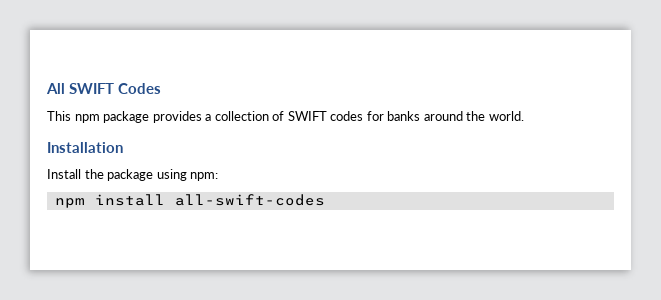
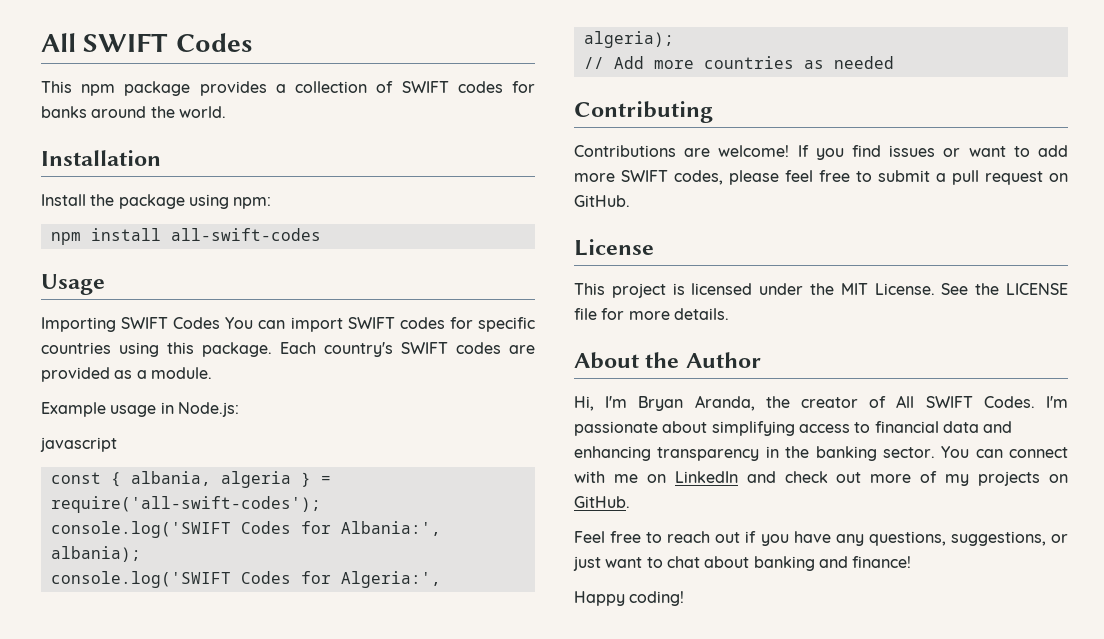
(325, 200) none -> [41,274,105,295] [41,317,535,332] [41,342,535,357] [41,367,212,382] [41,402,239,417] [40,437,117,452] [50,471,331,488] [50,496,321,513] [50,521,441,538] [50,546,141,562] [50,571,441,588] [583,31,674,48] [583,56,894,69] [574,101,713,123] [574,145,1068,160] [574,170,1068,185] [574,195,630,207] [574,239,654,256] [574,283,1068,298] [574,308,729,320] [574,352,761,369] [574,395,1068,411] [574,421,1013,436] [574,446,1068,461] [574,471,1068,486] [574,496,630,508] [574,531,1068,546] [573,556,912,571] [574,591,685,606] // Usage // Importing SWIFT Codes You can import SWIFT codes for specific countries using this package. Each country's SWIFT codes are provided as a module. // Example usage in Node.js: // javascript // const { albania, algeria } = require('all-swift-codes'); // console.log('SWIFT Codes for Albania:', albania); // console.log('SWIFT Codes for Algeria:', algeria); // // Add more countries as needed // Contributing // Contributions are welcome! If you find issues or want to add more SWIFT codes, please feel free to submit a pull request on GitHub. // License // This project is licensed under the MIT License. See the LICENSE file for more details. // About the Author // Hi, I'm Bryan Aranda, the creator of All SWIFT Codes. I'm passionate about simplifying access to financial data and enhancing transparency in the banking sector. You can connect with me on LinkedIn and check out more of my projects on GitHub. // Feel free to reach out if you have any questions, suggestions, or just want to chat about banking and finance! // Happy coding!

